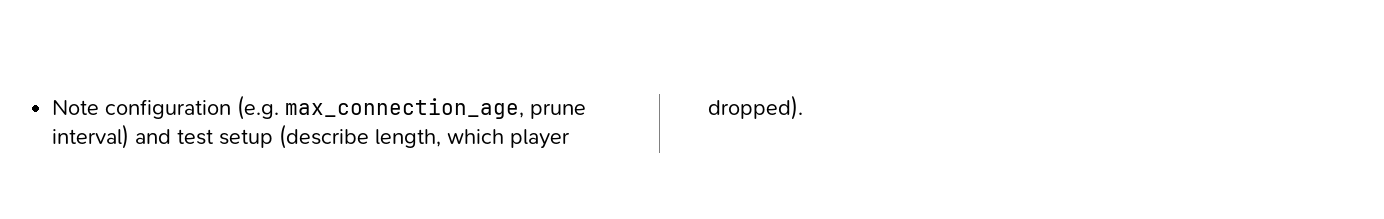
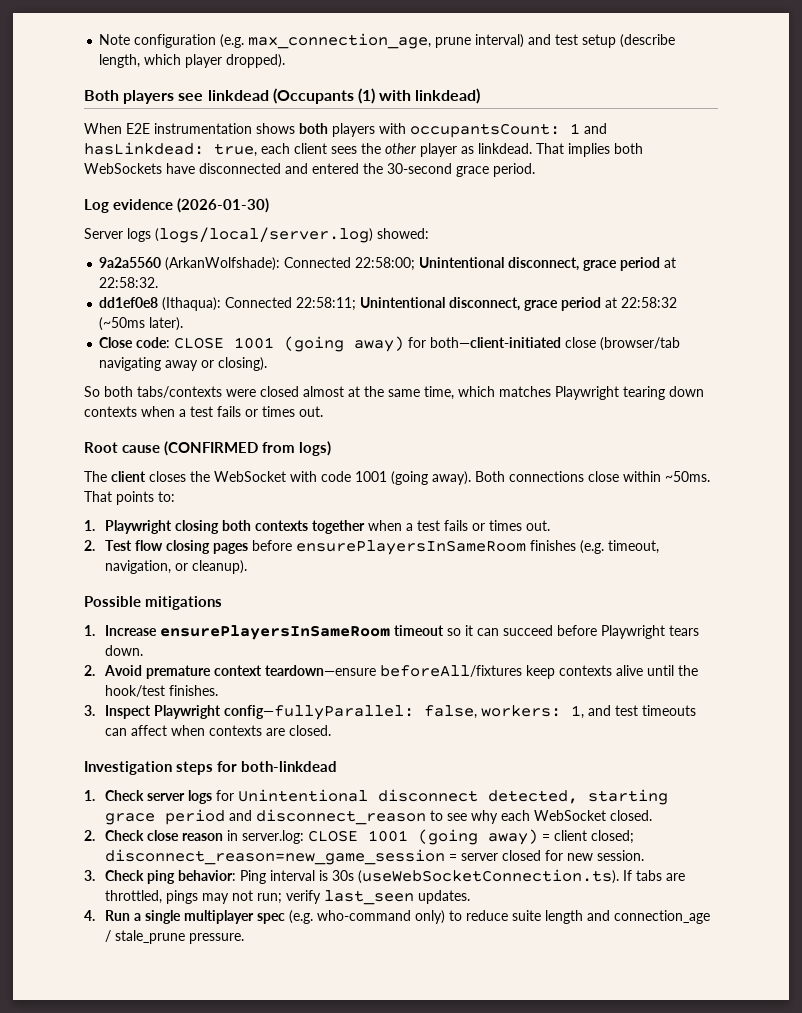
(804, 107) none -> [84,88,481,104] [84,123,607,138] [84,142,643,157] [84,163,535,177] [84,198,269,213] [84,227,429,243] [99,257,677,271] [99,277,159,288] [99,297,678,311] [99,317,184,331] [99,336,681,352] [99,357,268,371] [84,386,704,400] [84,406,323,417] [84,441,331,456] [84,471,710,485] [84,491,175,505] [84,520,551,534] [84,540,660,555] [105,560,248,574] [84,596,222,610] [84,625,700,640] [105,645,144,656] [84,665,699,679] [105,685,219,697] [84,705,697,720] [105,725,332,736] [84,761,337,775] [84,789,669,805] [105,809,653,825] [84,829,635,845] [105,849,645,865] [84,869,686,884] [105,890,471,905] [84,910,711,924] [105,930,245,944] // Both players see linkdead (Occupants (1) with linkdead) // When E2E instrumentation shows both players with occupantsCount: 1 and hasLinkdead: true, each client sees the other player as linkdead. That implies both WebSockets have disconnected and entered the 30-second grace period. // Log evidence (2026-01-30) // Server logs (logs/local/server.log) showed: // 9a2a5560 (ArkanWolfshade): Connected 22:58:00; Unintentional disconnect, grace period at 22:58:32. // dd1ef0e8 (Ithaqua): Connected 22:58:11; Unintentional disconnect, grace period at 22:58:32 (~50ms later). // Close code: CLOSE 1001 (going away) for both—client-initiated close (browser/tab navigating away or closing). // So both tabs/contexts were closed almost at the same time, which matches Playwright tearing down contexts when a test fails or times out. // Root cause (CONFIRMED from logs) // The client closes the WebSocket with code 1001 (going away). Both connections close within ~50ms. That points to: // 1. Playwright closing both contexts together when a test fails or times out. // 2. Test flow closing pages before ensurePlayersInSameRoom finishes (e.g. timeout, navigation, or cleanup). // Possible mitigations // 1. Increase ensurePlayersInSameRoom timeout so it can succeed before Playwright tears down. // 2. Avoid premature context teardown—ensure beforeAll/fixtures keep contexts alive until the hook/test finishes. // 3. Inspect Playwright config—fullyParallel: false, workers: 1, and test timeouts can affect when contexts are closed. // Investigation steps for both-linkdead // 1. Check server logs for Unintentional disconnect detected, starting grace period and disconnect_reason to see why each WebSocket closed. // 2. Check close reason in server.log: CLOSE 1001 (going away) = client closed; disconnect_reason=new_game_session = server closed for new session. // 3. Check ping behavior: Ping interval is 30s (useWebSocketConnection.ts). If tabs are throttled, pings may not run; verify last_seen updates. // 4. Run a single multiplayer spec (e.g. who-command only) to reduce suite length and connection_age / stale_prune pressure.

